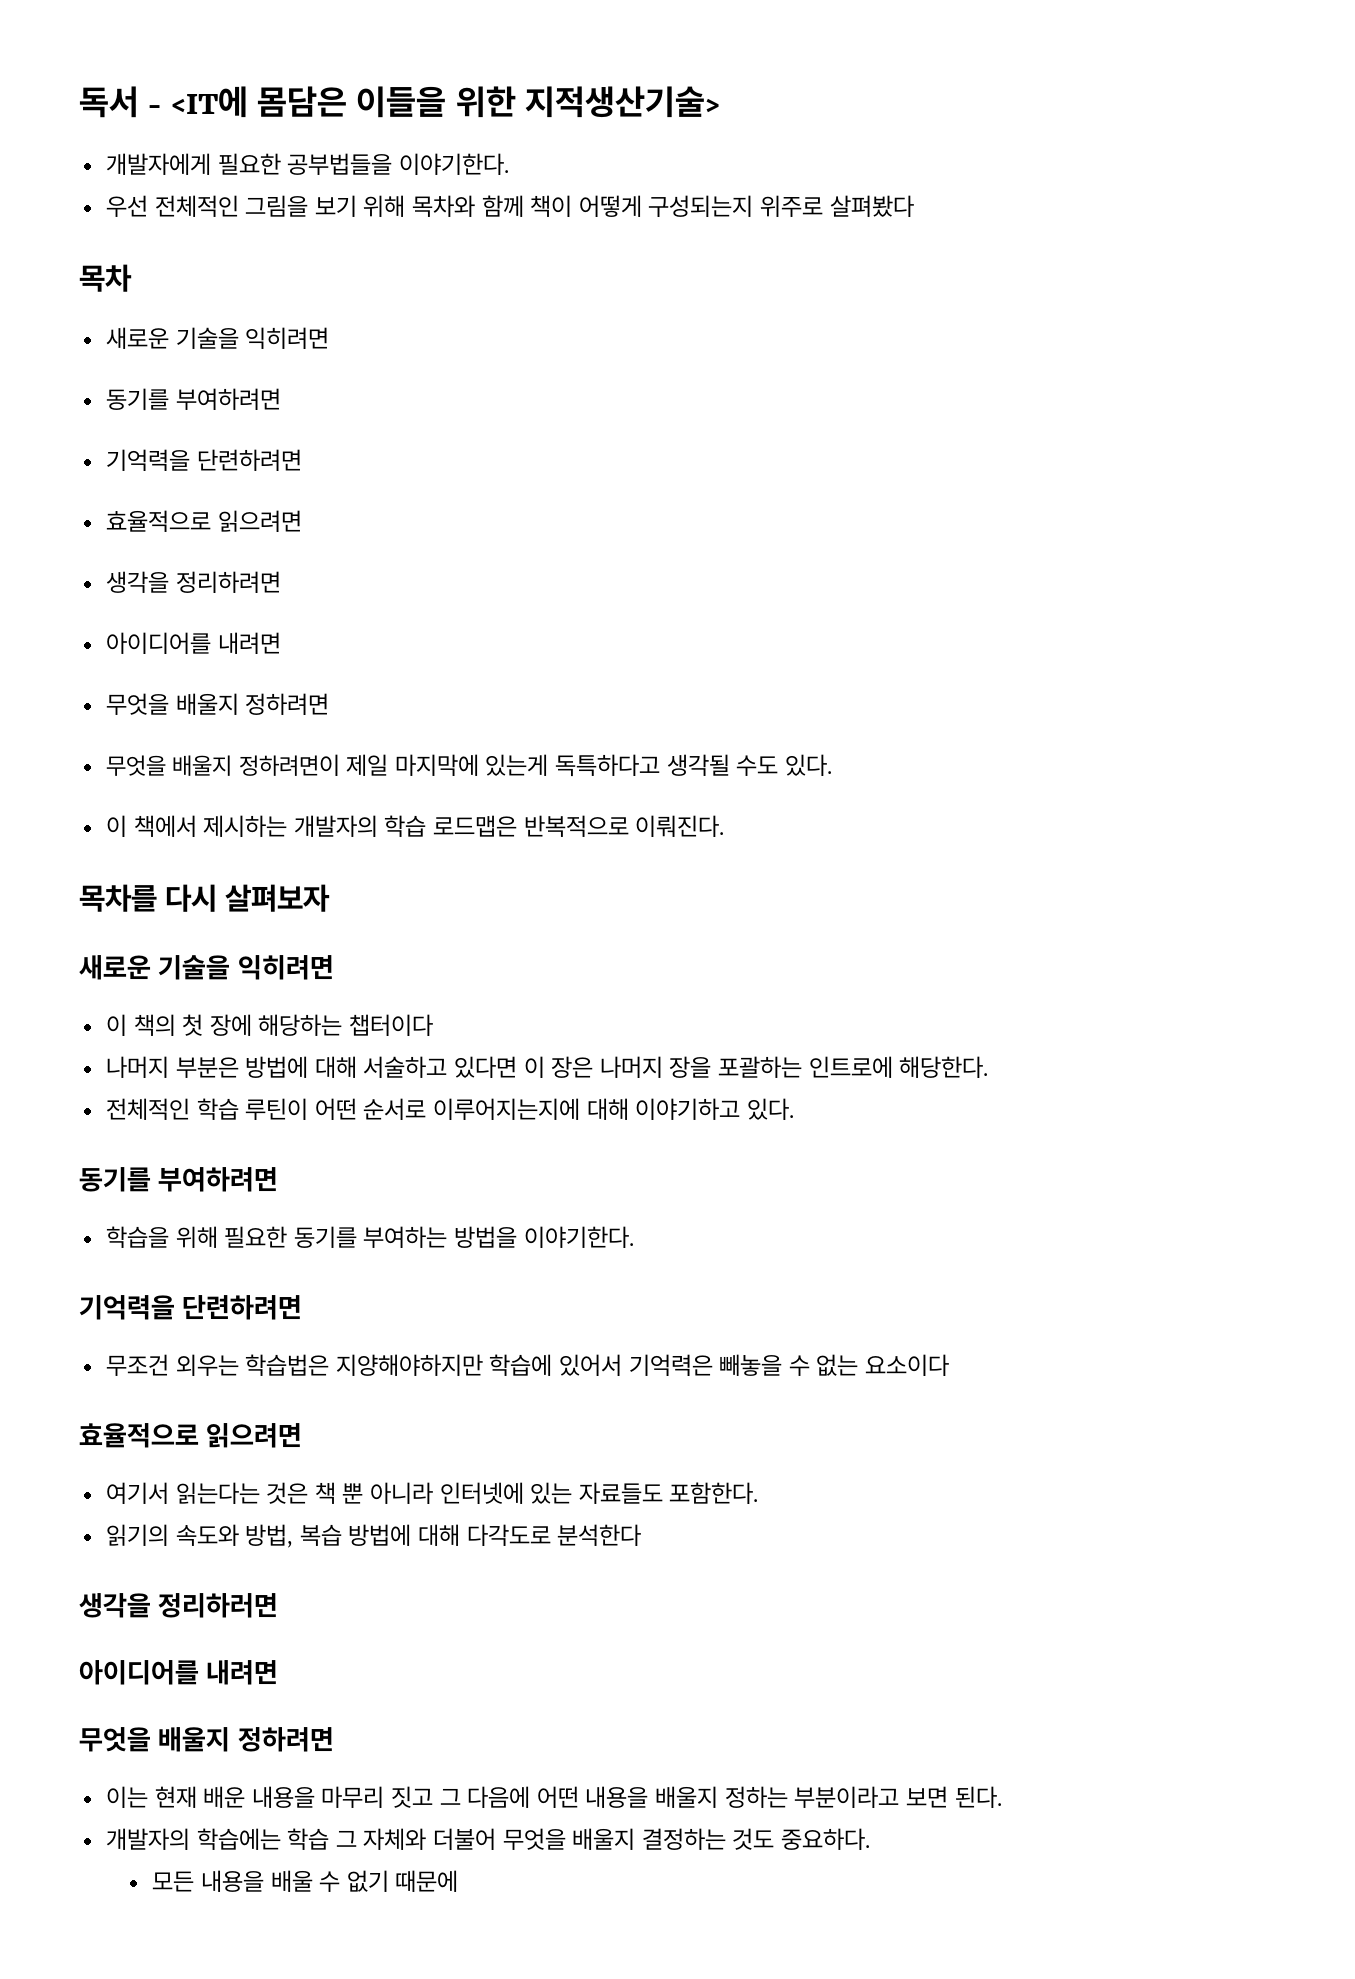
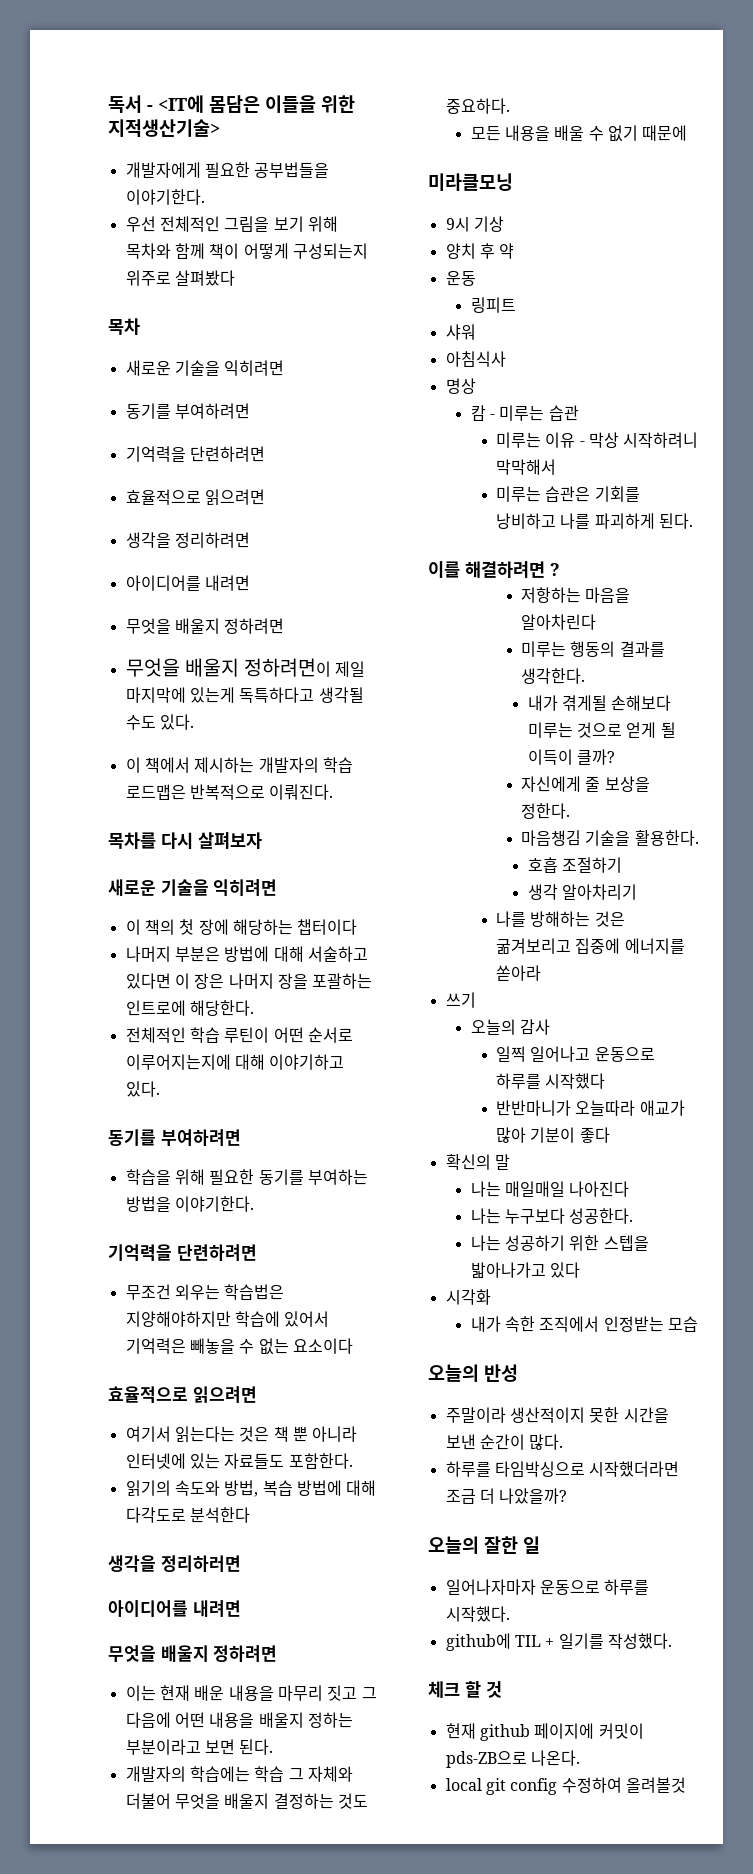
(459, 1881) none -> [428,173,513,191] [445,216,504,232] [445,243,515,259] [445,270,476,286] [470,297,516,313] [445,324,476,340] [445,351,506,367] [445,378,476,394] [470,405,579,421] [495,432,699,448] [495,459,556,475] [495,486,640,502] [495,513,693,529] [428,561,560,578] [521,587,631,603] [521,614,597,630] [521,641,665,657] [521,668,586,684] [527,695,672,711] [527,722,676,738] [527,749,616,765] [521,776,650,792] [521,803,571,819] [521,830,699,846] [527,857,623,873] [527,884,638,900] [495,911,625,927] [495,938,685,954] [495,965,541,981] [445,992,476,1008] [470,1019,551,1035] [495,1046,655,1062] [495,1073,606,1089] [495,1100,685,1116] [495,1127,610,1143] [445,1154,510,1170] [470,1181,630,1197] [470,1208,634,1224] [470,1235,649,1251] [470,1262,581,1278] [445,1289,491,1305] [470,1316,699,1332] [428,1364,518,1382] [445,1407,669,1423] [445,1434,564,1450] [445,1461,680,1477] [445,1488,568,1504] [428,1536,540,1554] [445,1579,650,1595] [445,1606,510,1622] [445,1633,672,1651] [428,1681,502,1698] [445,1723,644,1741] [445,1750,580,1768] [445,1777,686,1795] // 미라클모닝 // 9시 기상 // 양치 후 약 // 운동 // 링피트 // 샤워 // 아침식사 // 명상 // 캄 - 미루는 습관 // 미루는 이유 - 막상 시작하려니 막막해서 // 미루는 습관은 기회를 낭비하고 나를 파괴하게 된다. // 이를 해결하려면 ? // 저항하는 마음을 알아차린다 // 미루는 행동의 결과를 생각한다. // 내가 겪게될 손해보다 미루는 것으로 얻게 될 이득이 클까? // 자신에게 줄 보상을 정한다. // 마음챙김 기술을 활용한다. // 호흡 조절하기 // 생각 알아차리기 // 나를 방해하는 것은 굶겨보리고 집중에 에너지를 쏟아라 // 쓰기 // 오늘의 감사 // 일찍 일어나고 운동으로 하루를 시작했다 // 반반마니가 오늘따라 애교가 많아 기분이 좋다 // 확신의 말 // 나는 매일매일 나아진다 // 나는 누구보다 성공한다. // 나는 성공하기 위한 스텝을 밟아나가고 있다 // 시각화 // 내가 속한 조직에서 인정받는 모습 // 오늘의 반성 // 주말이라 생산적이지 못한 시간을 보낸 순간이 많다. // 하루를 타임박싱으로 시작했더라면 조금 더 나았을까? // 오늘의 잘한 일 // 일어나자마자 운동으로 하루를 시작했다. // github에 TIL + 일기를 작성했다. // 체크 할 것 // 현재 github 페이지에 커밋이 pds-ZB으로 나온다. // local git config 수정하여 올려볼것

